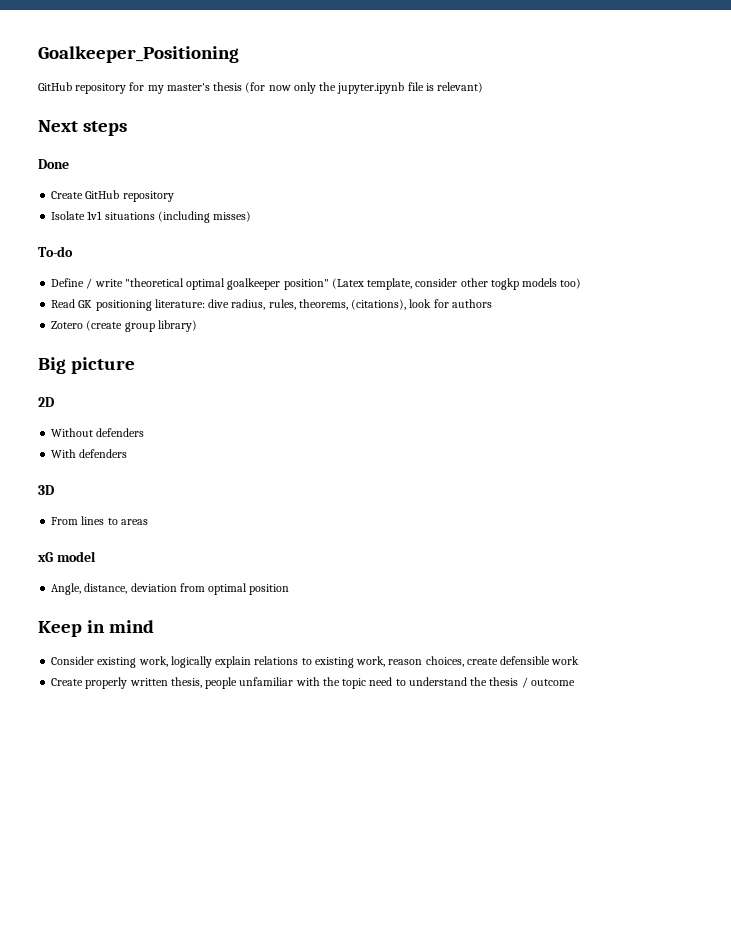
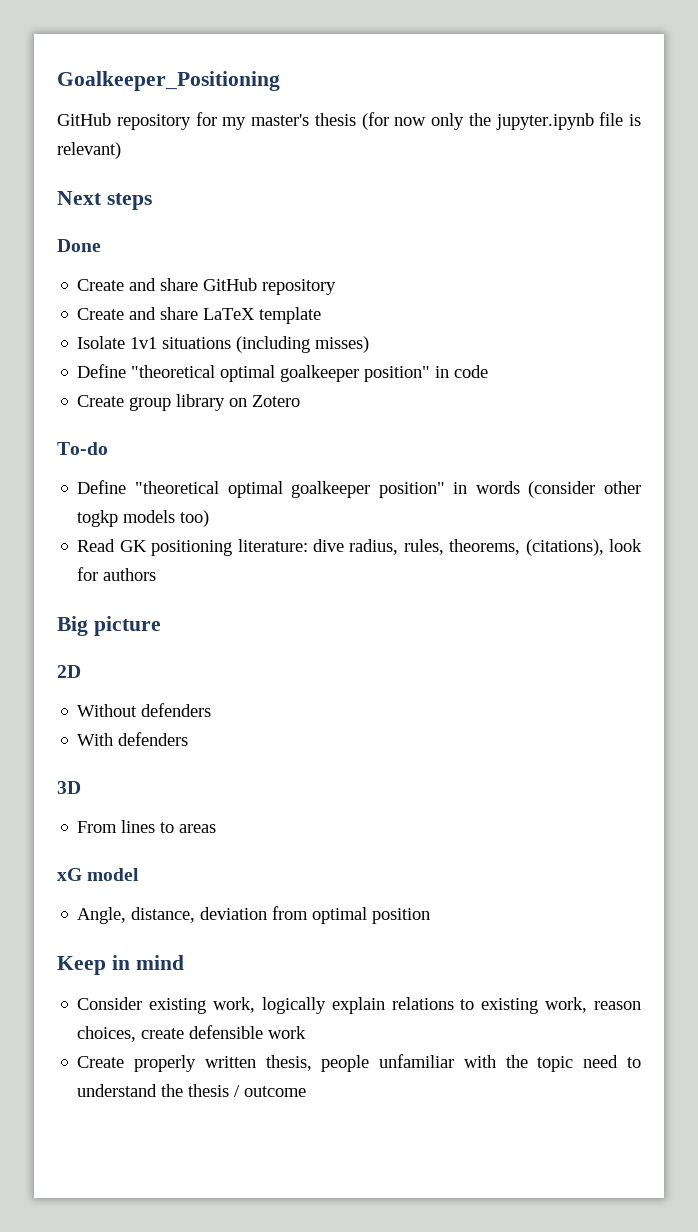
[85,190,174,202] GitHub repository -> [129,278,337,295] [77,307,322,324] and share GitHub repository // Create and share LaTeX template
[38,246,73,257] [51,278,458,290] // To-do // Define / write "theoretical optimal goalkeeper position" (Latex template, consider -> [77,364,489,382] [77,394,301,411] [57,442,108,455] [77,480,596,498] // Define "theoretical optimal goalkeeper position" in code // Create group library on Zotero // To-do // Define "theoretical optimal goalkeeper position" in words (consider
[51,320,197,332] // Zotero (create group library) -> (157, 574) none

